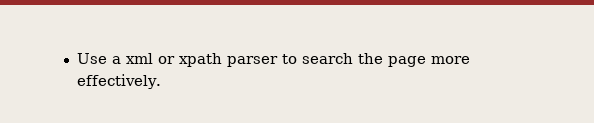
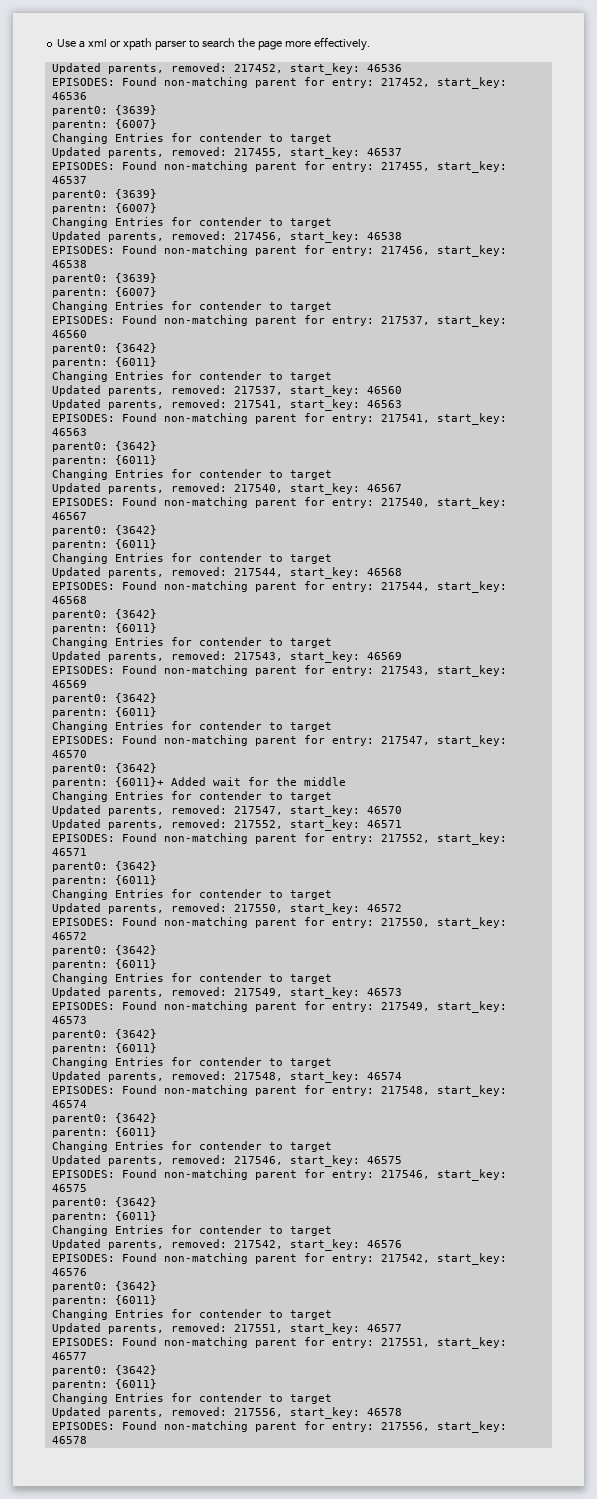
(161, 81) none -> [51,63,402,75] [51,77,507,89] [51,92,87,100] [51,105,157,116] [51,119,157,130] [51,133,332,144] [51,147,402,159] [51,161,507,173] [51,176,87,184] [51,189,157,200] [51,203,157,214] [51,217,332,228] [51,231,402,243] [51,245,507,257] [51,260,87,268] [51,273,157,284] [51,287,157,298] [51,301,332,312] [51,315,507,327] [51,330,87,338] [51,343,157,354] [51,357,157,368] [51,371,332,382] [51,385,402,397] [51,399,402,411] [51,413,507,425] [51,428,87,436] [51,441,157,452] [51,455,157,466] [51,469,332,480] [51,483,402,495] [51,497,507,509] [51,512,87,520] [51,525,157,536] [51,539,157,550] [51,553,332,564] [51,567,402,579] [51,581,507,593] [51,596,87,604] [51,609,157,620] [51,623,157,634] [51,637,332,648] [51,651,402,663] [51,665,507,677] [51,680,87,688] [51,693,157,704] [51,707,157,718] [51,721,332,732] [51,735,507,747] [51,750,87,758] [51,763,157,774] [51,777,346,788] [51,791,332,802] [51,805,402,817] [51,819,402,831] [51,833,507,845] [51,848,87,856] [51,861,157,872] [51,875,157,886] [51,889,332,900] [51,903,402,915] [51,917,507,929] [51,932,87,940] [51,945,157,956] [51,959,157,970] [51,973,332,984] [51,987,402,999] [51,1001,507,1013] [51,1016,87,1024] [51,1029,157,1040] [51,1043,157,1054] [51,1057,332,1068] [51,1071,402,1083] [51,1085,507,1097] [51,1100,87,1108] [51,1113,157,1124] [51,1127,157,1138] [51,1141,332,1152] [51,1155,402,1167] [51,1169,507,1181] [51,1184,87,1192] [51,1197,157,1208] [51,1211,157,1222] [51,1225,332,1236] [51,1239,402,1251] [51,1253,507,1265] [51,1268,87,1276] [51,1281,157,1292] [51,1295,157,1306] [51,1309,332,1320] [51,1323,402,1335] [51,1337,507,1349] [51,1352,87,1360] [51,1365,157,1376] [51,1379,157,1390] [51,1393,332,1404] [51,1407,402,1419] [51,1421,507,1433] [51,1436,87,1444] // Updated parents, removed: 217452, start_key: 46536 // EPISODES: Found non-matching parent for entry: 217452, start_key: 46536 // parent0: {3639} // parentn: {6007} // Changing Entries for contender to target // Updated parents, removed: 217455, start_key: 46537 // EPISODES: Found non-matching parent for entry: 217455, start_key: 46537 // parent0: {3639} // parentn: {6007} // Changing Entries for contender to target // Updated parents, removed: 217456, start_key: 46538 // EPISODES: Found non-matching parent for entry: 217456, start_key: 46538 // parent0: {3639} // parentn: {6007} // Changing Entries for contender to target // EPISODES: Found non-matching parent for entry: 217537, start_key: 46560 // parent0: {3642} // parentn: {6011} // Changing Entries for contender to target // Updated parents, removed: 217537, start_key: 46560 // Updated parents, removed: 217541, start_key: 46563 // EPISODES: Found non-matching parent for entry: 217541, start_key: 46563 // parent0: {3642} // parentn: {6011} // Changing Entries for contender to target // Updated parents, removed: 217540, start_key: 46567 // EPISODES: Found non-matching parent for entry: 217540, start_key: 46567 // parent0: {3642} // parentn: {6011} // Changing Entries for contender to target // Updated parents, removed: 217544, start_key: 46568 // EPISODES: Found non-matching parent for entry: 217544, start_key: 46568 // parent0: {3642} // parentn: {6011} // Changing Entries for contender to target // Updated parents, removed: 217543, start_key: 46569 // EPISODES: Found non-matching parent for entry: 217543, start_key: 46569 // parent0: {3642} // parentn: {6011} // Changing Entries for contender to target // EPISODES: Found non-matching parent for entry: 217547, start_key: 46570 // parent0: {3642} // parentn: {6011}+ Added wait for the middle // Changing Entries for contender to target // Updated parents, removed: 217547, start_key: 46570 // Updated parents, removed: 217552, start_key: 46571 // EPISODES: Found non-matching parent for entry: 217552, start_key: 46571 // parent0: {3642} // parentn: {6011} // Changing Entries for contender to target // Updated parents, removed: 217550, start_key: 46572 // EPISODES: Found non-matching parent for entry: 217550, start_key: 46572 // parent0: {3642} // parentn: {6011} // Changing Entries for contender to target // Updated parents, removed: 217549, start_key: 46573 // EPISODES: Found non-matching parent for entry: 217549, start_key: 46573 // parent0: {3642} // parentn: {6011} // Changing Entries for contender to target // Updated parents, removed: 217548, start_key: 46574 // EPISODES: Found non-matching parent for entry: 217548, start_key: 46574 // parent0: {3642} // parentn: {6011} // Changing Entries for contender to target // Updated parents, removed: 217546, start_key: 46575 // EPISODES: Found non-matching parent for entry: 217546, start_key: 46575 // parent0: {3642} // parentn: {6011} // Changing Entries for contender to target // Updated parents, removed: 217542, start_key: 46576 // EPISODES: Found non-matching parent for entry: 217542, start_key: 46576 // parent0: {3642} // parentn: {6011} // Changing Entries for contender to target // Updated parents, removed: 217551, start_key: 46577 // EPISODES: Found non-matching parent for entry: 217551, start_key: 46577 // parent0: {3642} // parentn: {6011} // Changing Entries for contender to target // Updated parents, removed: 217556, start_key: 46578 // EPISODES: Found non-matching parent for entry: 217556, start_key: 46578

